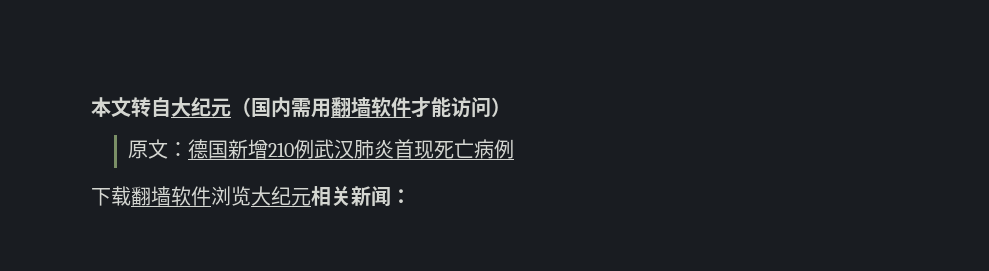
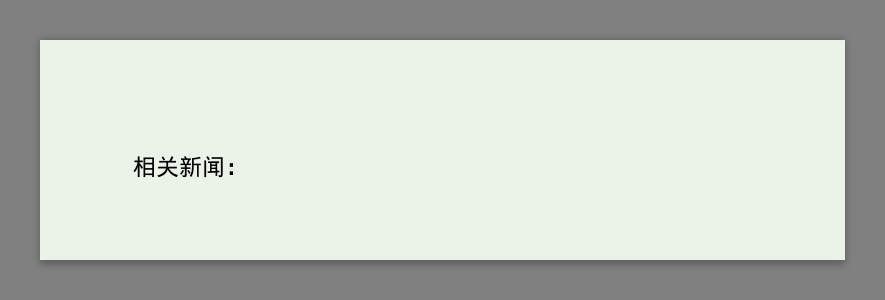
[91,97,511,118] [127,139,514,159] [91,186,311,206] 本文转自大纪元（国内需用翻墙软件才能访问） // 原文：德国新增210例武汉肺炎首现死亡病例 // 下载翻墙软件浏览大纪元 -> (133, 167) none

